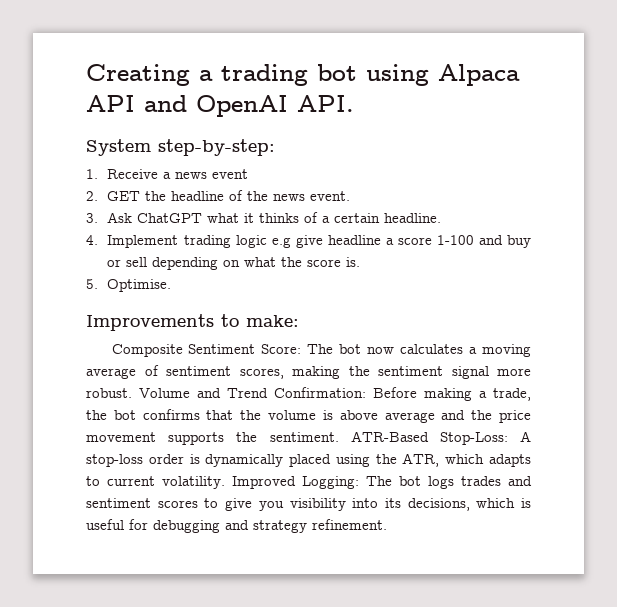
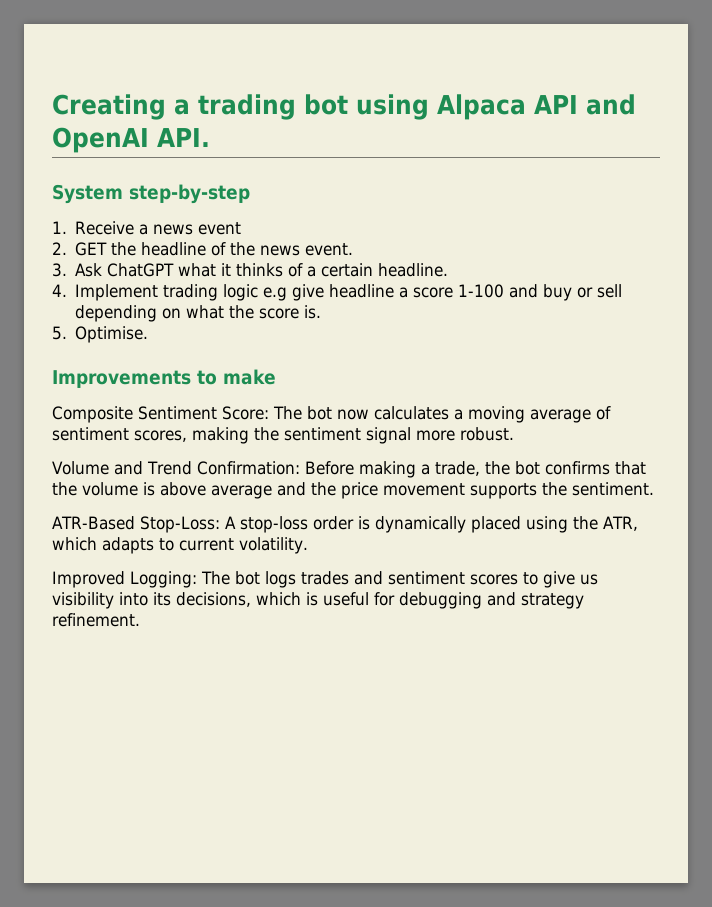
[158,139,275,156] step-by-step: -> [129,184,250,204] step-by-step
[246,315,299,327] make: -> [223,369,276,385] make
(132, 393) none -> (514, 434) //
(339, 437) none -> (654, 489) //
(225, 482) none -> (308, 545) //
[258,501,284,511] you -> [580,574,598,585] us

